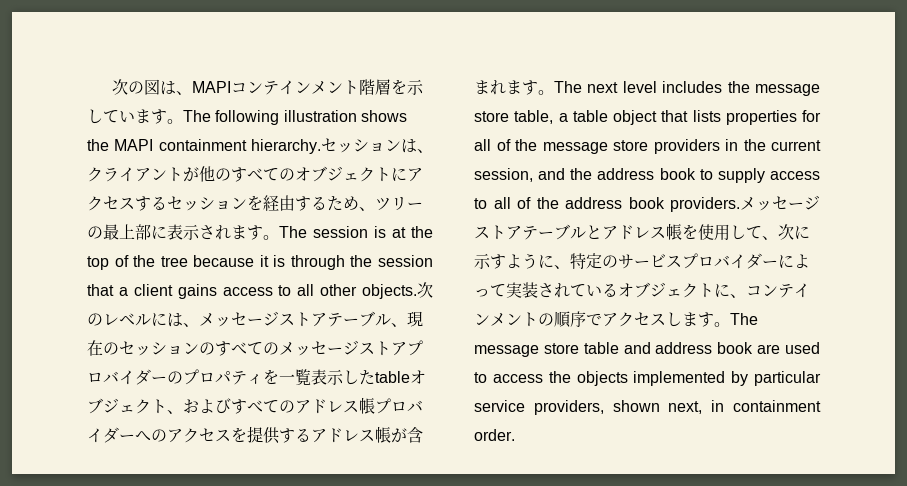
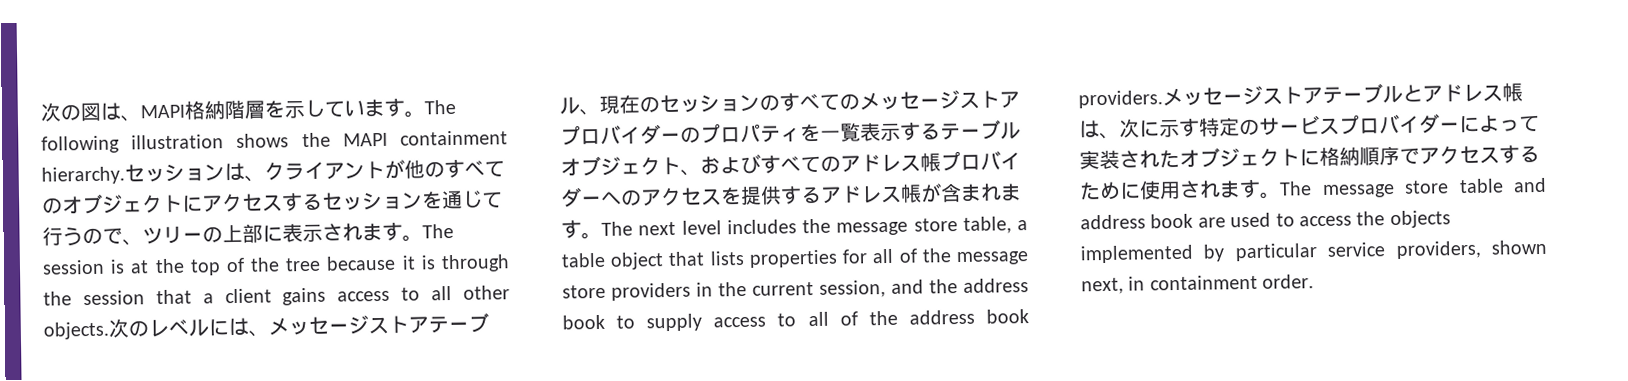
[230,80,359,95] コンテインメント -> [184,100,225,120] 格納
[263,195,359,211] 経由するため -> [441,190,503,210] [42,226,123,247] 通じて行うので
[103,224,119,240] 最 -> (223, 234) none
[343,370,410,385] したtable -> [900,119,1021,141] するテーブル
[682,224,762,241] を使用して -> [1079,120,1100,139] は
[506,253,570,269] ように、 -> (1200, 127) none
[570,282,810,298] [474,311,682,328] ているオブジェクトに、コンテインメントの順序でアクセスし -> [1159,145,1540,169] [1079,180,1221,201] たオブジェクトに格納順序でアクセスするために使用され

